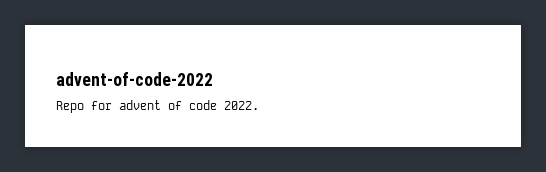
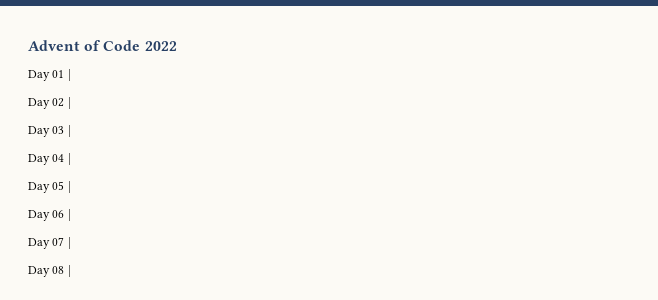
[56,72,213,86] [56,100,259,113] advent-of-code-2022 // Repo for advent of code 2022. -> [28,40,177,51] [28,69,71,81] [28,97,71,109] [28,125,71,137] [28,153,71,165] [28,181,71,193] [28,209,71,221] [28,237,71,249] [28,265,71,277] Advent of Code 2022 // Day 01 | // Day 02 | // Day 03 | // Day 04 | // Day 05 | // Day 06 | // Day 07 | // Day 08 |

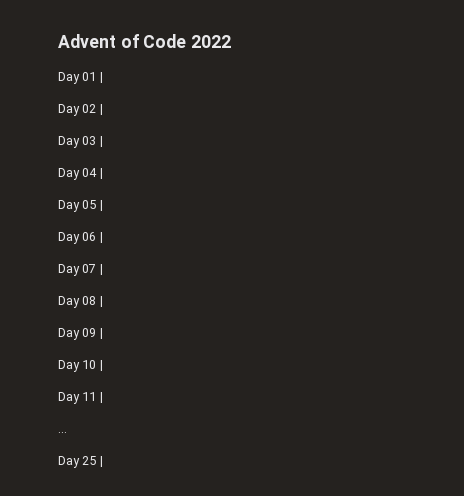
(71, 271) none -> [58,328,103,340] [58,360,103,372] [58,392,103,404] [58,432,67,433] [58,456,103,468] // Day 09 | // Day 10 | // Day 11 | // ... // Day 25 |

